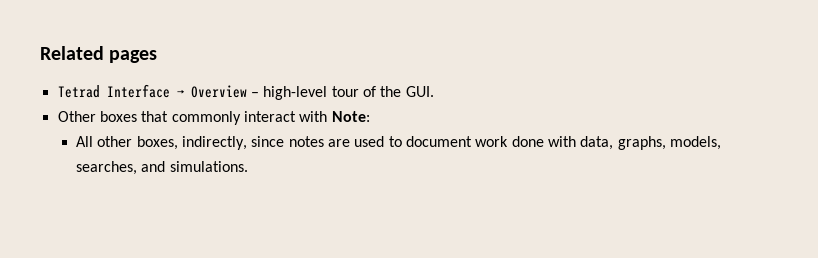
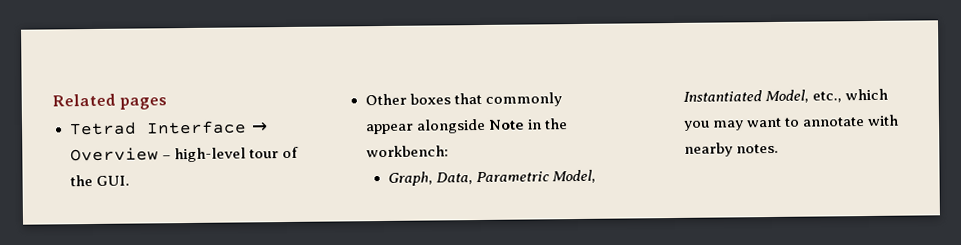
[243,111,370,122] [76,136,721,150] [76,161,248,175] interact with Note: // All other boxes, indirectly, since notes are used to document work done with data, graphs, models, searches, and simulations. -> [365,118,568,135] [365,145,449,158] [387,169,596,186] [682,88,888,104] [682,114,899,131] [683,142,779,157] appear alongside Note in the workbench: // Graph, Data, Parametric Model, Instantiated Model, etc., which you may want to annotate with nearby notes.

